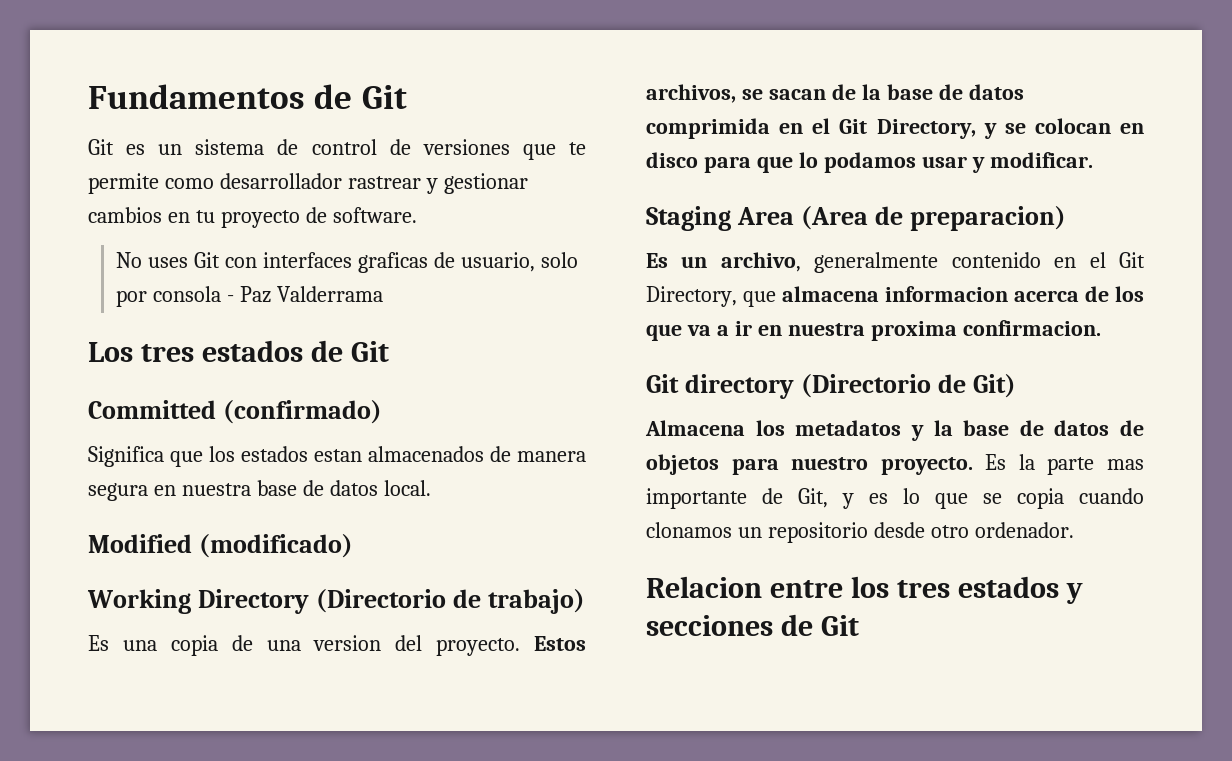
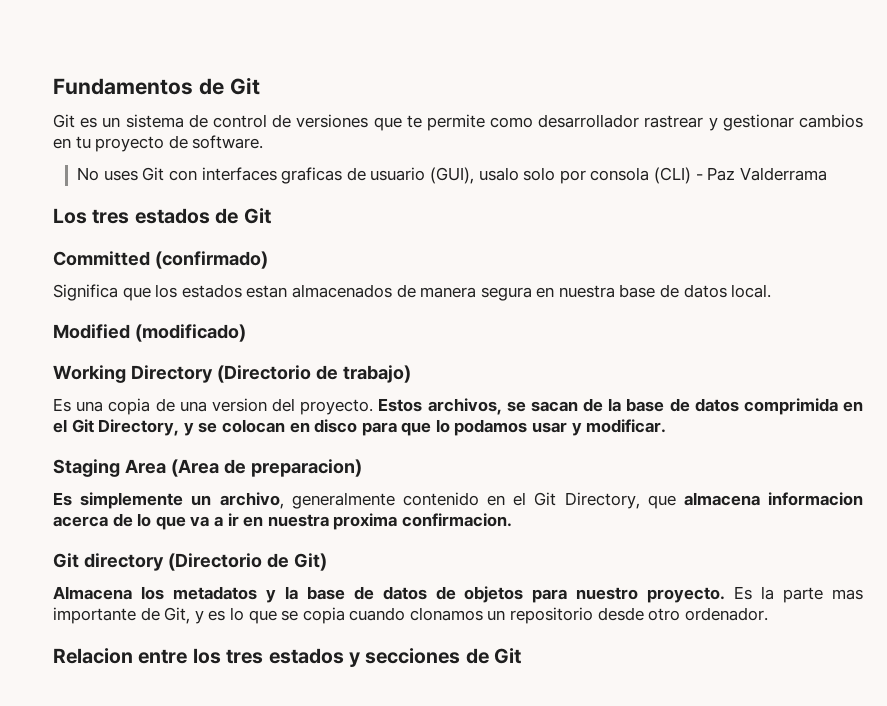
[460,252,535,272] usuario, -> [370,167,519,184] usuario (GUI), usalo
(222, 294) none -> [653,167,691,184] (CLI)
(668, 260) none -> [80,492,184,509] simplemente
[1115,286,1144,302] los -> [137,513,152,527] lo

